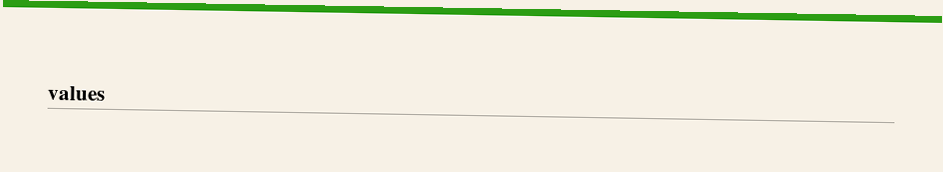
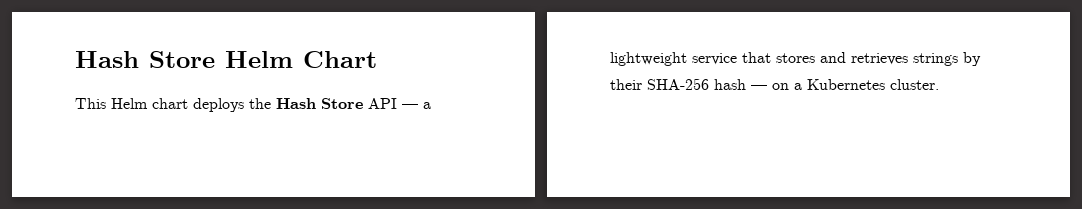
[47,85,105,101] values -> [75,51,377,68] [75,98,431,112] [610,52,981,66] [610,78,939,90] Hash Store Helm Chart // This Helm chart deploys the Hash Store API — a lightweight service that stores and retrieves strings by their SHA-256 hash — on a Kubernetes cluster.

